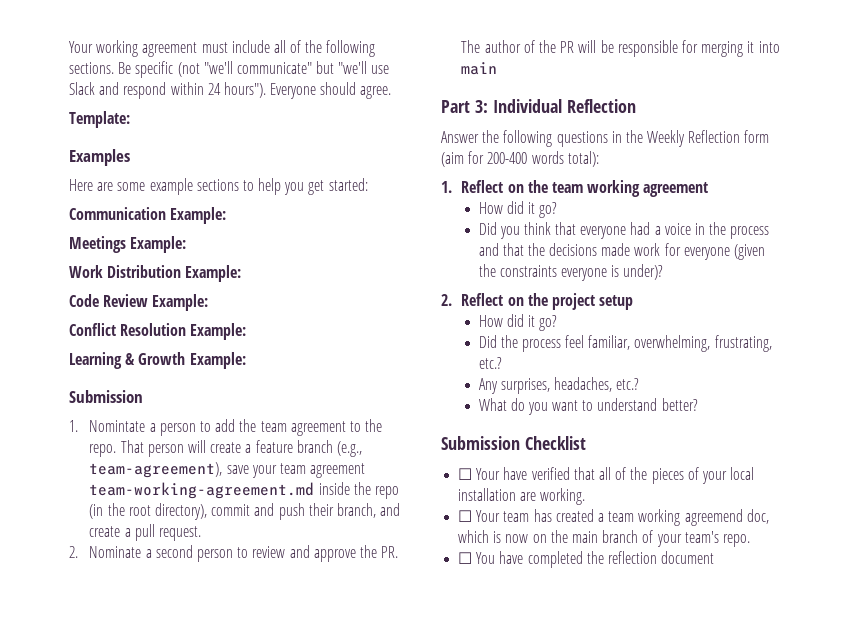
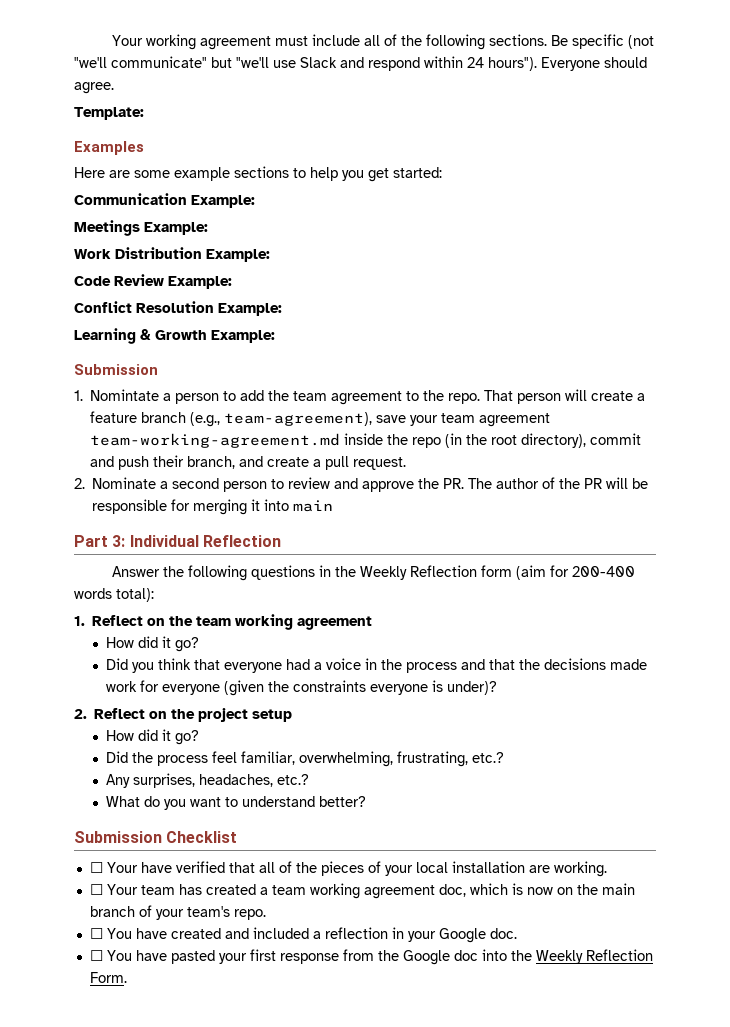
[684,509,743,526] agreemend -> [363,885,435,899] agreement
[527,551,715,568] completed the reflection document -> [170,927,517,943] [89,949,653,965] [89,972,127,983] created and included a reflection in your Google doc. // ☐ You have pasted your first response from the Google doc into the Weekly Reflection Form.

